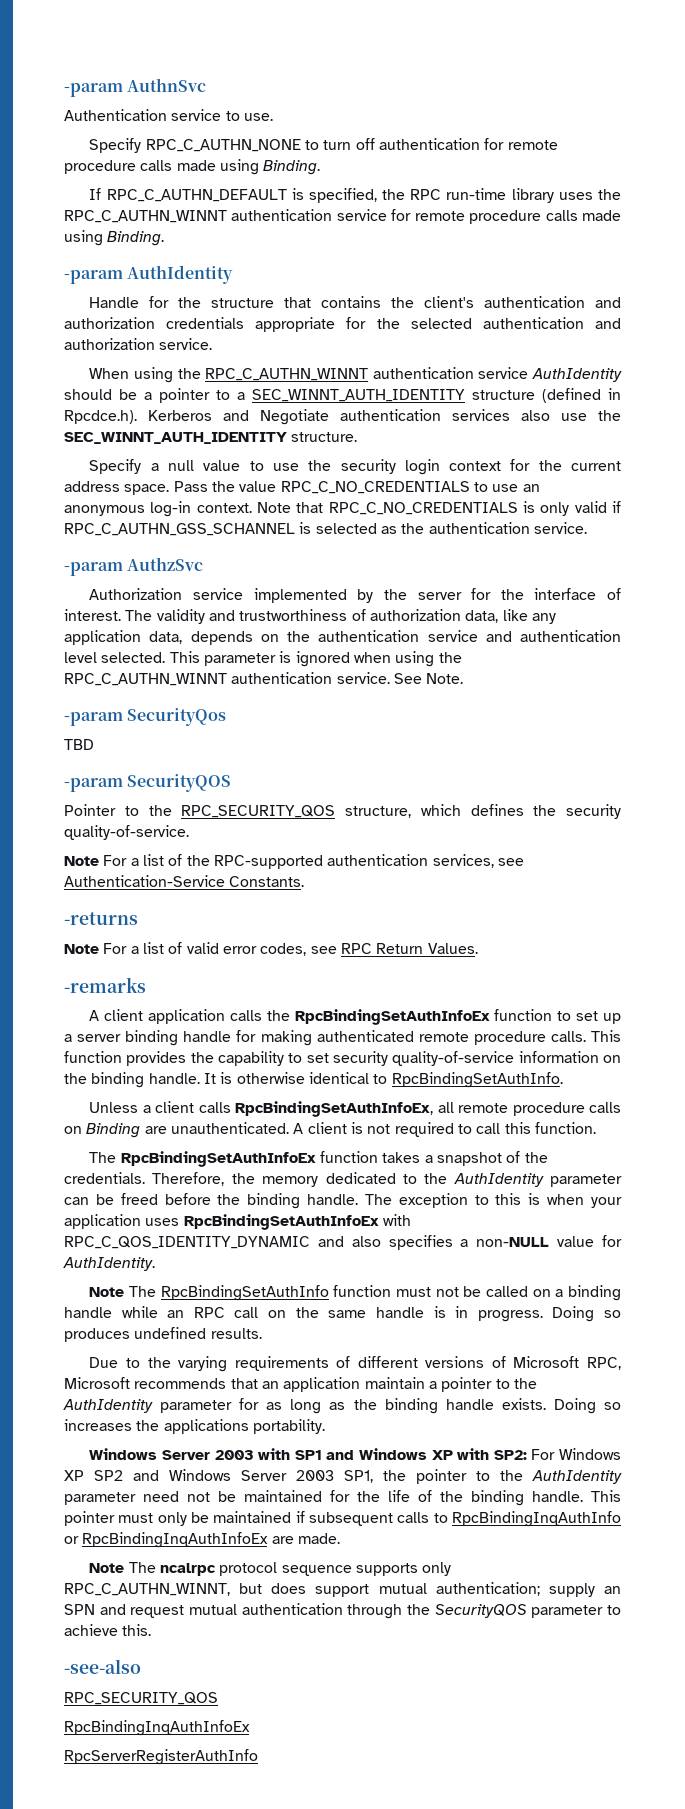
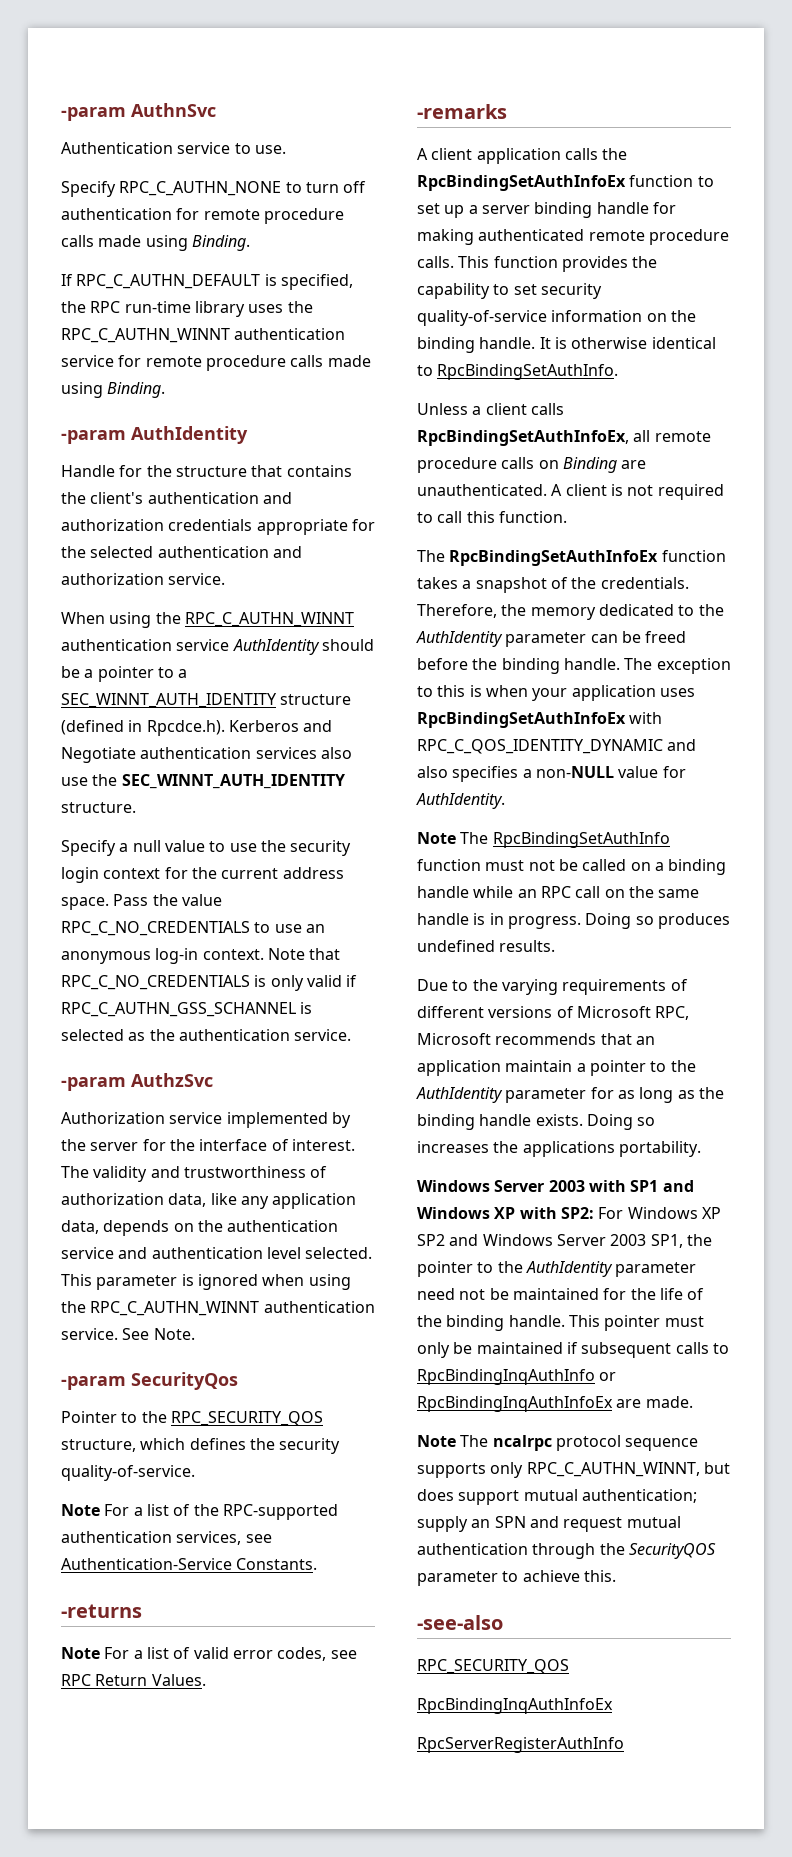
[64,739,94,750] [64,774,232,792] // TBD // -param SecurityQOS -> (238, 1381) none

